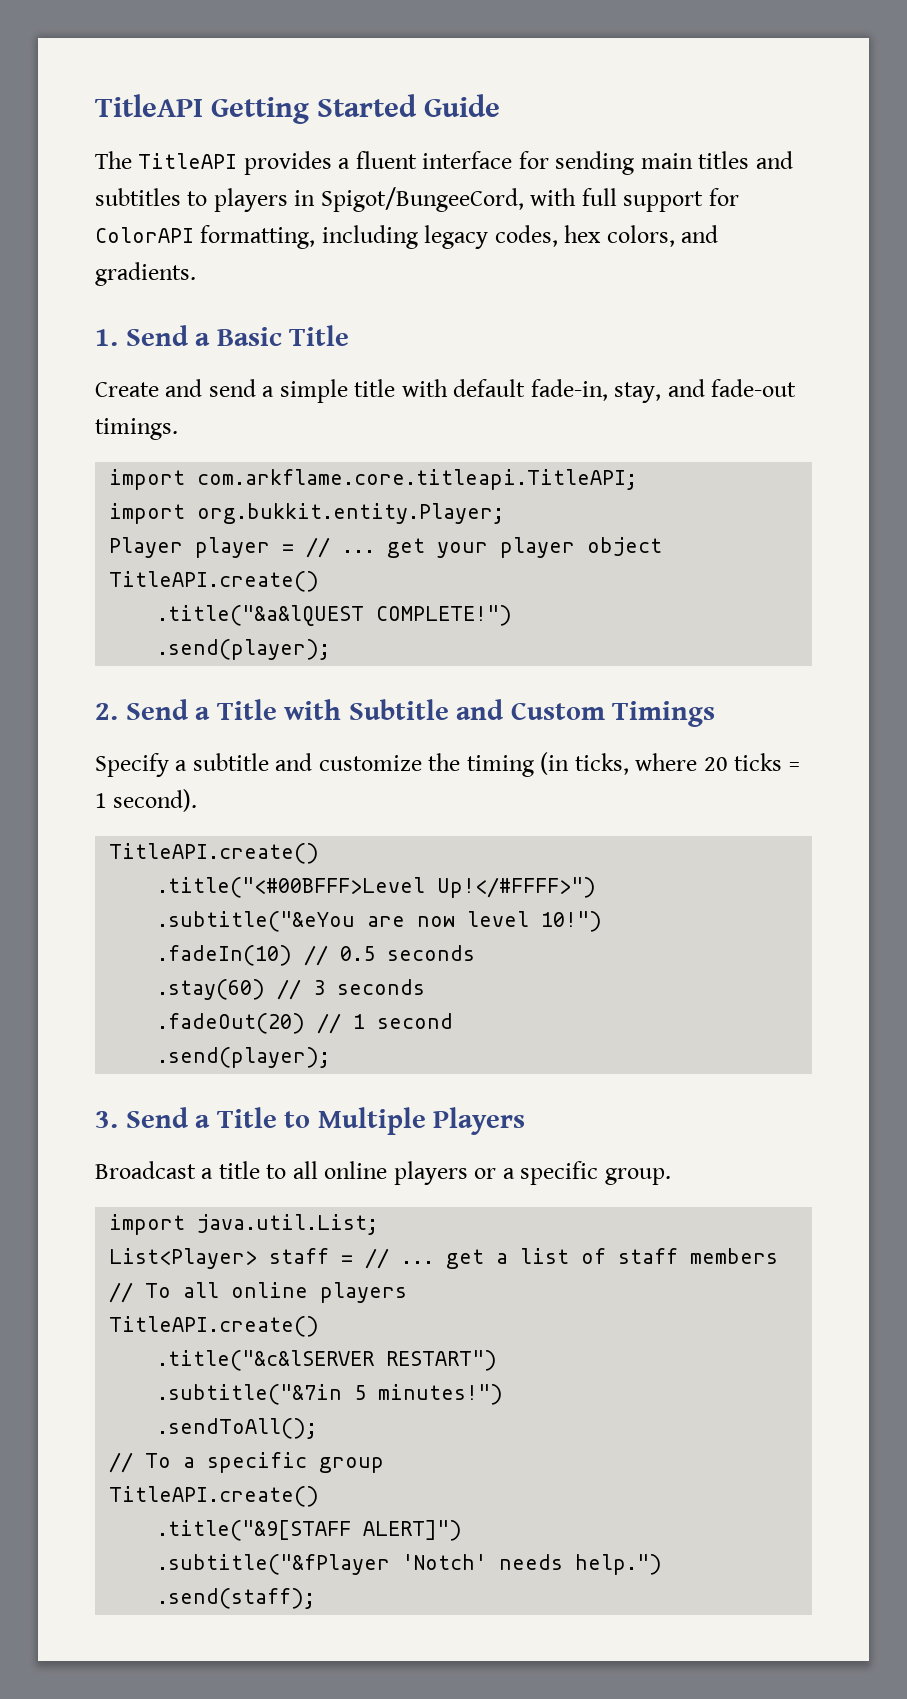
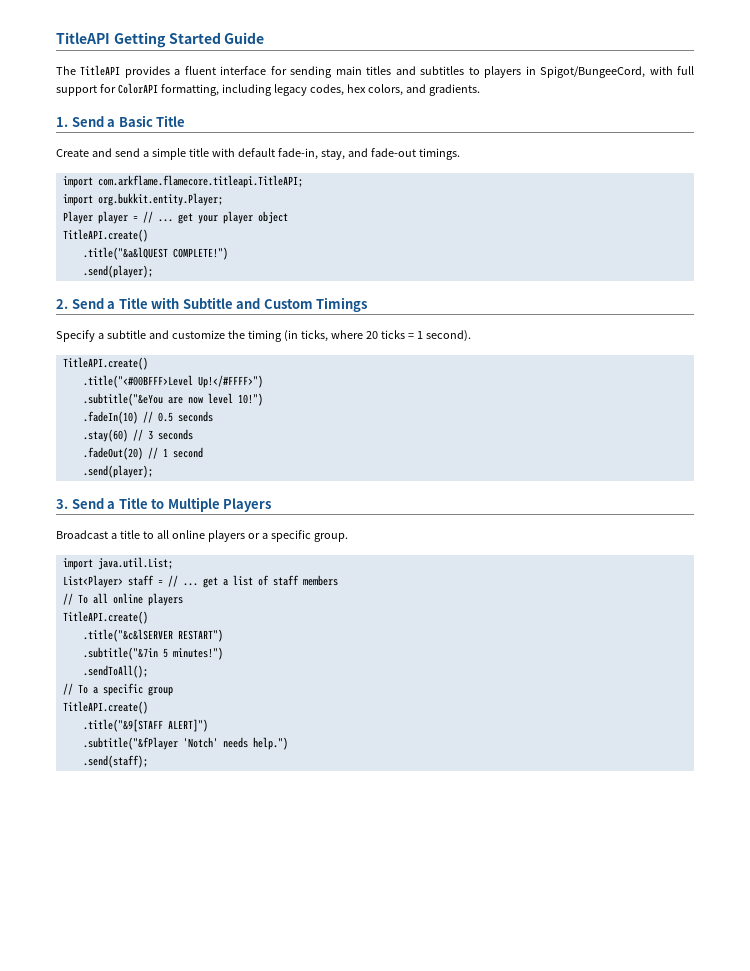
[197,469,638,490] com.arkflame.core.titleapi.TitleAPI; -> [97,175,303,188] com.arkflame.flamecore.titleapi.TitleAPI;

